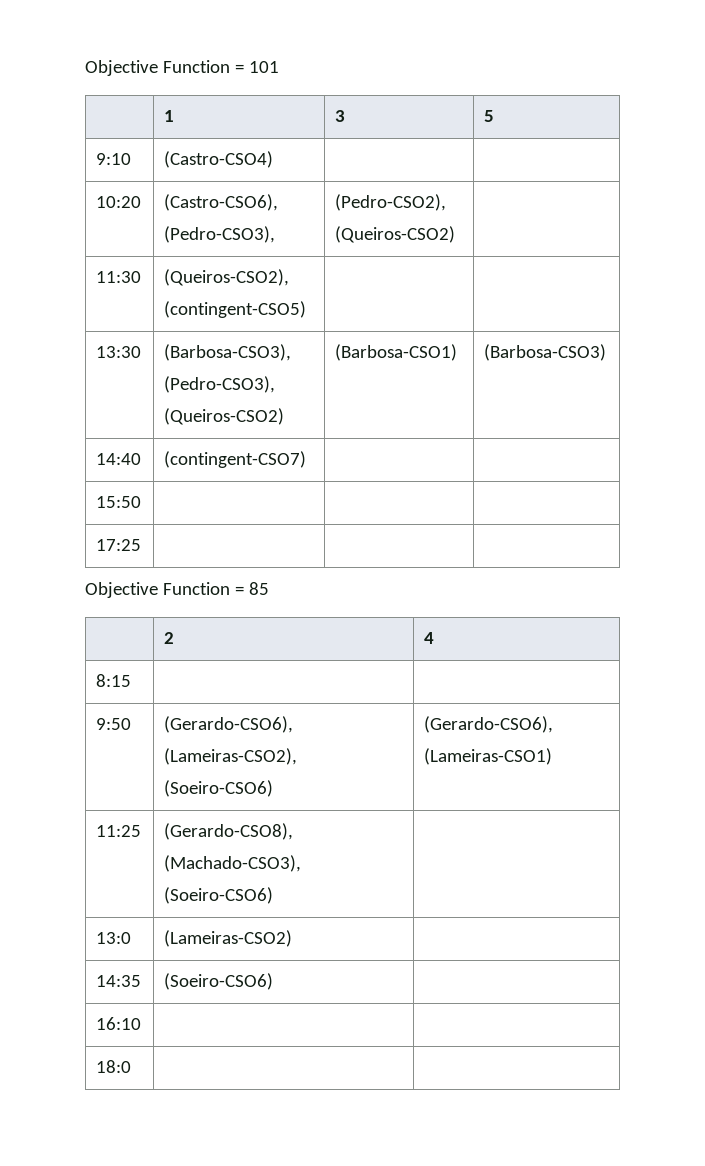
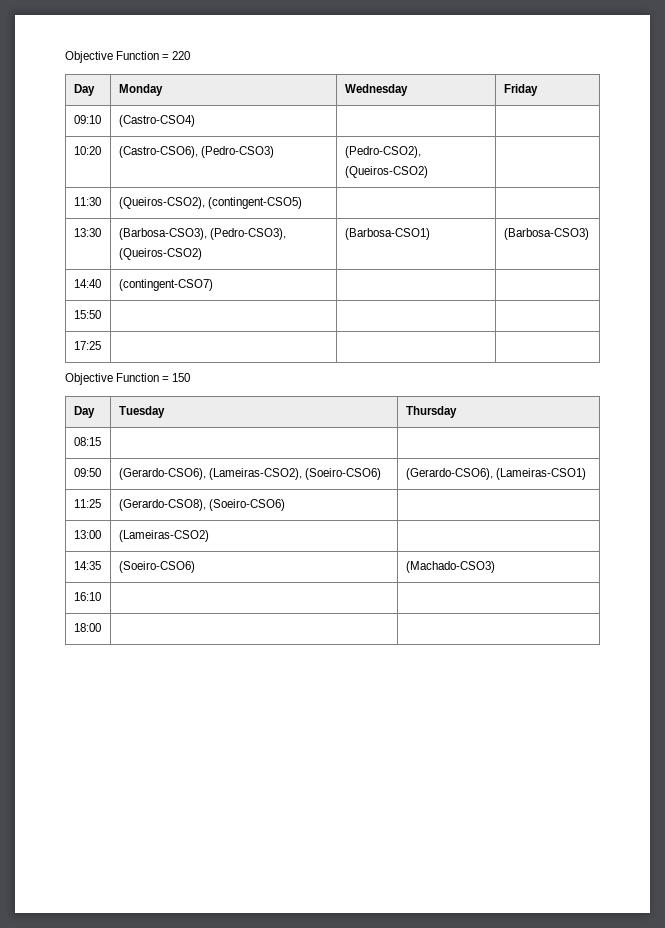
[85,60,279,76] [164,110,175,122] [335,110,346,122] [484,110,495,122] [96,153,132,165] Objective Function = 101 // | 1 | 3 | 5 // 9:10 -> [65,51,191,63] [73,84,95,96] [118,84,163,96] [344,84,408,96] [503,84,538,96] [73,115,101,124] Objective Function = 220 // Day | Monday | Wednesday | Friday // 09:10
[164,226,276,243] (Pedro-CSO3), -> [200,146,274,158] (Pedro-CSO3)
[248,582,269,595] [164,632,175,644] [424,632,435,644] [96,674,132,687] [96,718,132,730] 85 // | 2 | 4 // 8:15 | | // 9:50 -> [172,373,191,382] [73,406,95,418] [118,406,165,418] [405,406,457,418] [73,437,101,446] [73,468,101,477] 150 // Day | Tuesday | Thursday // 08:15 | | // 09:50
[164,855,302,872] [164,887,274,904] [96,932,132,944] (Machado-CSO3), (Soeiro-CSO6) | // 13:0 -> [208,499,285,511] [73,530,101,539] (Soeiro-CSO6) | // 13:00
(274, 981) none -> [405,561,495,573] (Machado-CSO3)
[96,1060,132,1073] 18:0 -> [73,623,101,632] 18:00

